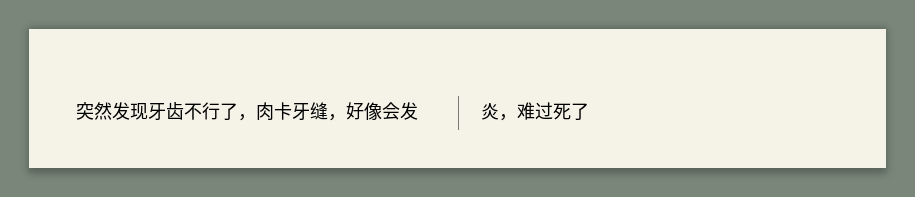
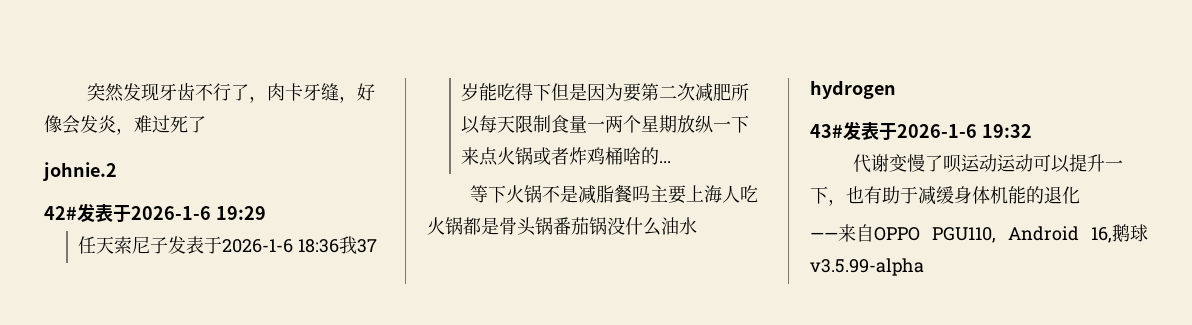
(589, 111) none -> [43,162,117,181] [44,203,266,222] [78,236,378,254] [461,83,750,102] [461,115,750,134] [461,147,672,166] [469,184,758,204] [427,217,697,236] [810,80,896,99] [810,121,1032,140] [852,154,1123,173] [810,186,1080,206] [810,224,1148,243] [810,258,924,276] // johnie.2 // 42#发表于2026-1-6 19:29 // 任天索尼子发表于2026-1-6 18:36我37岁能吃得下但是因为要第二次减肥所以每天限制食量一两个星期放纵一下来点火锅或者炸鸡桶啥的... // 等下火锅不是减脂餐吗主要上海人吃火锅都是骨头锅番茄锅没什么油水 // hydrogen // 43#发表于2026-1-6 19:32 // 代谢变慢了呗运动运动可以提升一下，也有助于减缓身体机能的退化 // ——来自OPPO PGU110, Android 16,鹅球v3.5.99-alpha

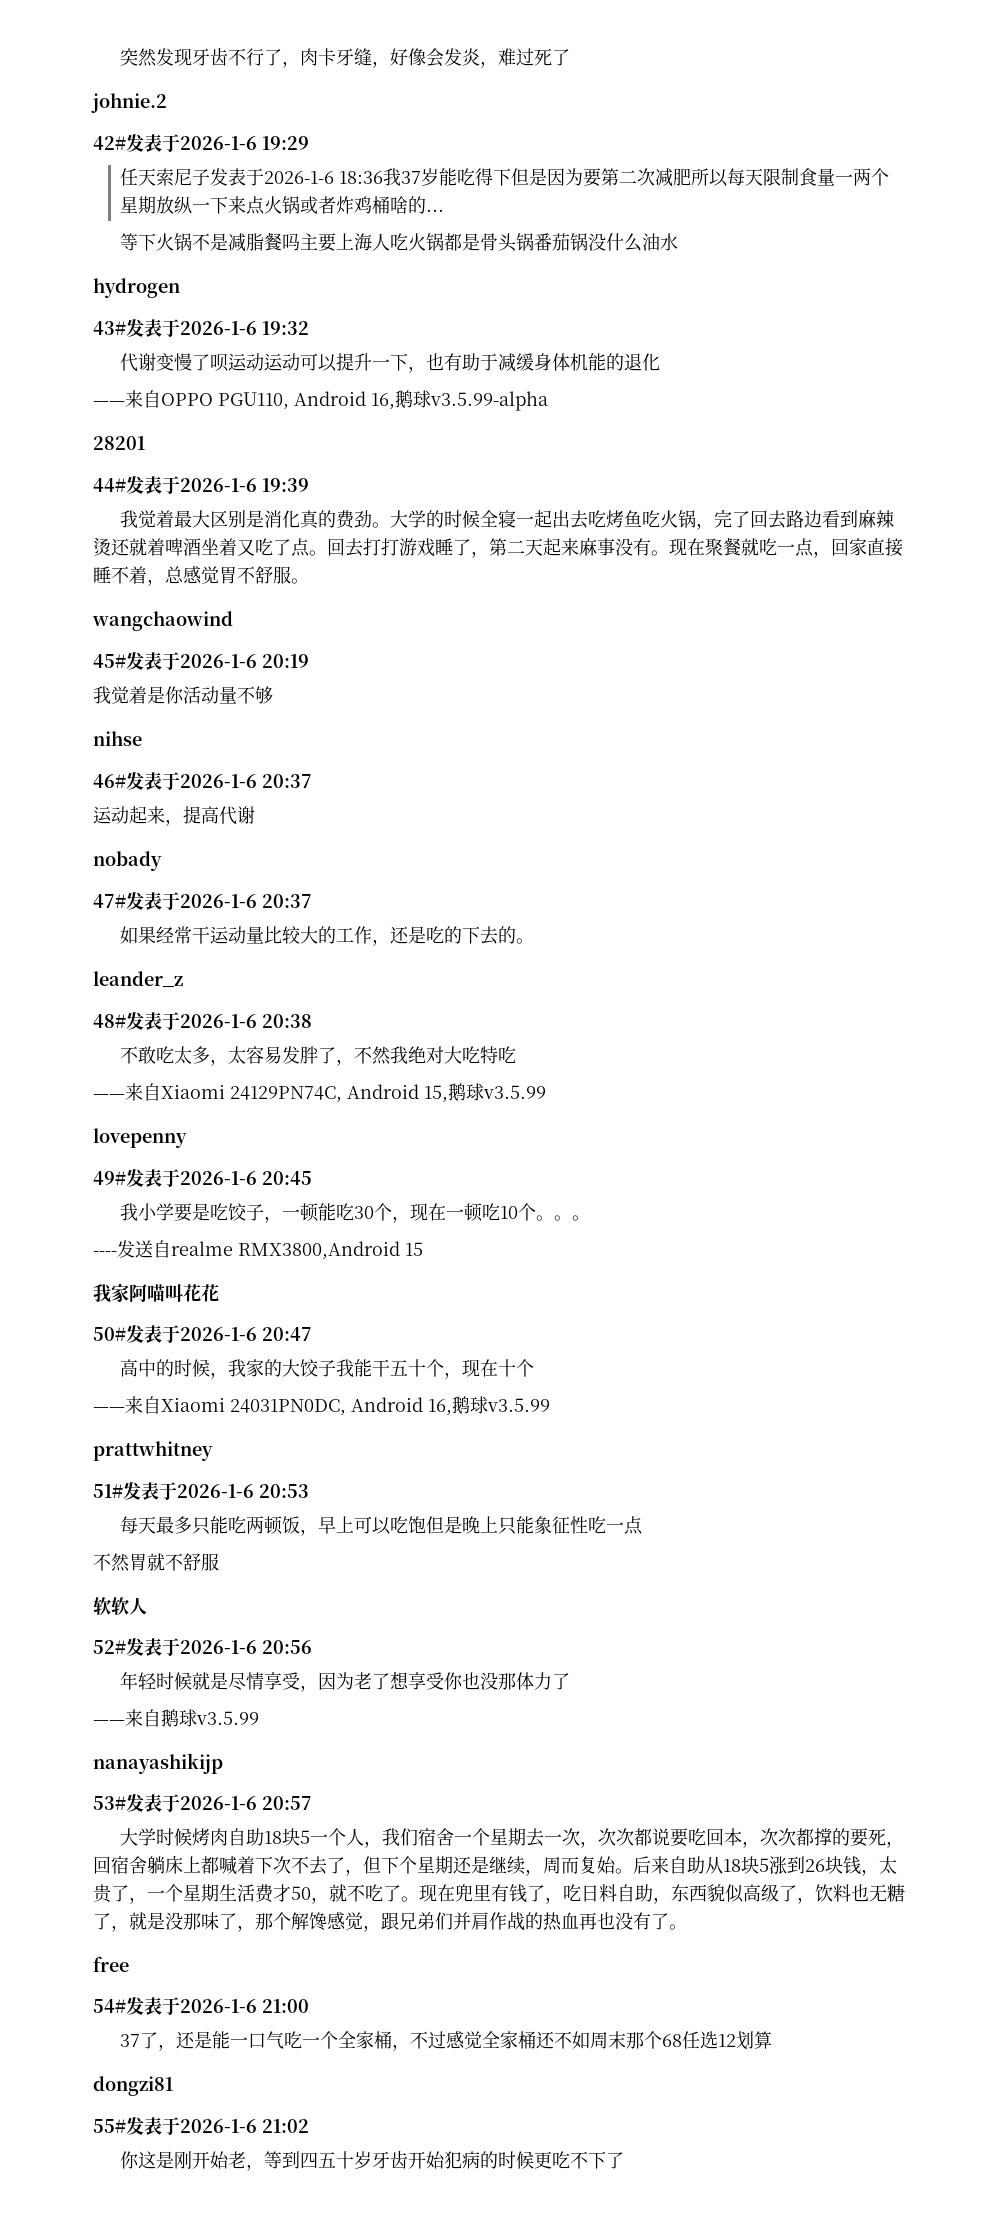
(924, 267) none -> [93,436,145,450] [93,476,309,494] [119,509,894,530] [93,537,903,558] [93,566,309,586] [92,611,233,631] [93,652,309,670] [93,686,273,704] [93,731,142,746] [93,772,312,790] [93,806,255,826] [93,851,162,871] [93,892,312,910] [119,926,534,946] [93,971,183,988] [93,1012,312,1030] [119,1046,516,1066] [93,1083,546,1103] [93,1128,187,1148] [93,1169,312,1187] [119,1203,590,1223] [93,1240,423,1260] [93,1284,219,1303] [93,1325,312,1343] [119,1359,534,1379] [93,1396,550,1416] [93,1441,213,1461] [93,1482,309,1500] [119,1516,643,1536] [93,1553,219,1572] [93,1597,147,1615] [93,1638,312,1656] [119,1671,570,1692] [93,1709,259,1728] [93,1753,223,1774] [93,1794,312,1812] [119,1828,904,1848] [93,1855,897,1876] [93,1884,905,1904] [93,1912,687,1932] [93,1956,129,1972] [93,1997,309,2015] [119,2031,772,2051] [93,2076,173,2096] [93,2117,309,2135] [119,2150,624,2171] // 28201 // 44#发表于2026-1-6 19:39 // 我觉着最大区别是消化真的费劲。大学的时候全寝一起出去吃烤鱼吃火锅，完了回去路边看到麻辣烫还就着啤酒坐着又吃了点。回去打打游戏睡了，第二天起来麻事没有。现在聚餐就吃一点，回家直接睡不着，总感觉胃不舒服。 // wangchaowind // 45#发表于2026-1-6 20:19 // 我觉着是你活动量不够 // nihse // 46#发表于2026-1-6 20:37 // 运动起来，提高代谢 // nobady // 47#发表于2026-1-6 20:37 // 如果经常干运动量比较大的工作，还是吃的下去的。 // leander_z // 48#发表于2026-1-6 20:38 // 不敢吃太多，太容易发胖了，不然我绝对大吃特吃 // ——来自Xiaomi 24129PN74C, Android 15,鹅球v3.5.99 // lovepenny // 49#发表于2026-1-6 20:45 // 我小学要是吃饺子，一顿能吃30个，现在一顿吃10个。。。 // ----发送自realme RMX3800,Android 15 // 我家阿喵叫花花 // 50#发表于2026-1-6 20:47 // 高中的时候，我家的大饺子我能干五十个，现在十个 // ——来自Xiaomi 24031PN0DC, Android 16,鹅球v3.5.99 // prattwhitney // 51#发表于2026-1-6 20:53 // 每天最多只能吃两顿饭，早上可以吃饱但是晚上只能象征性吃一点 // 不然胃就不舒服 // 软软人 // 52#发表于2026-1-6 20:56 // 年轻时候就是尽情享受，因为老了想享受你也没那体力了 // ——来自鹅球v3.5.99 // nanayashikijp // 53#发表于2026-1-6 20:57 // 大学时候烤肉自助18块5一个人，我们宿舍一个星期去一次，次次都说要吃回本，次次都撑的要死，回宿舍躺床上都喊着下次不去了，但下个星期还是继续，周而复始。后来自助从18块5涨到26块钱，太贵了，一个星期生活费才50，就不吃了。现在兜里有钱了，吃日料自助，东西貌似高级了，饮料也无糖了，就是没那味了，那个解馋感觉，跟兄弟们并肩作战的热血再也没有了。 // free // 54#发表于2026-1-6 21:00 // 37了，还是能一口气吃一个全家桶，不过感觉全家桶还不如周末那个68任选12划算 // dongzi81 // 55#发表于2026-1-6 21:02 // 你这是刚开始老，等到四五十岁牙齿开始犯病的时候更吃不下了

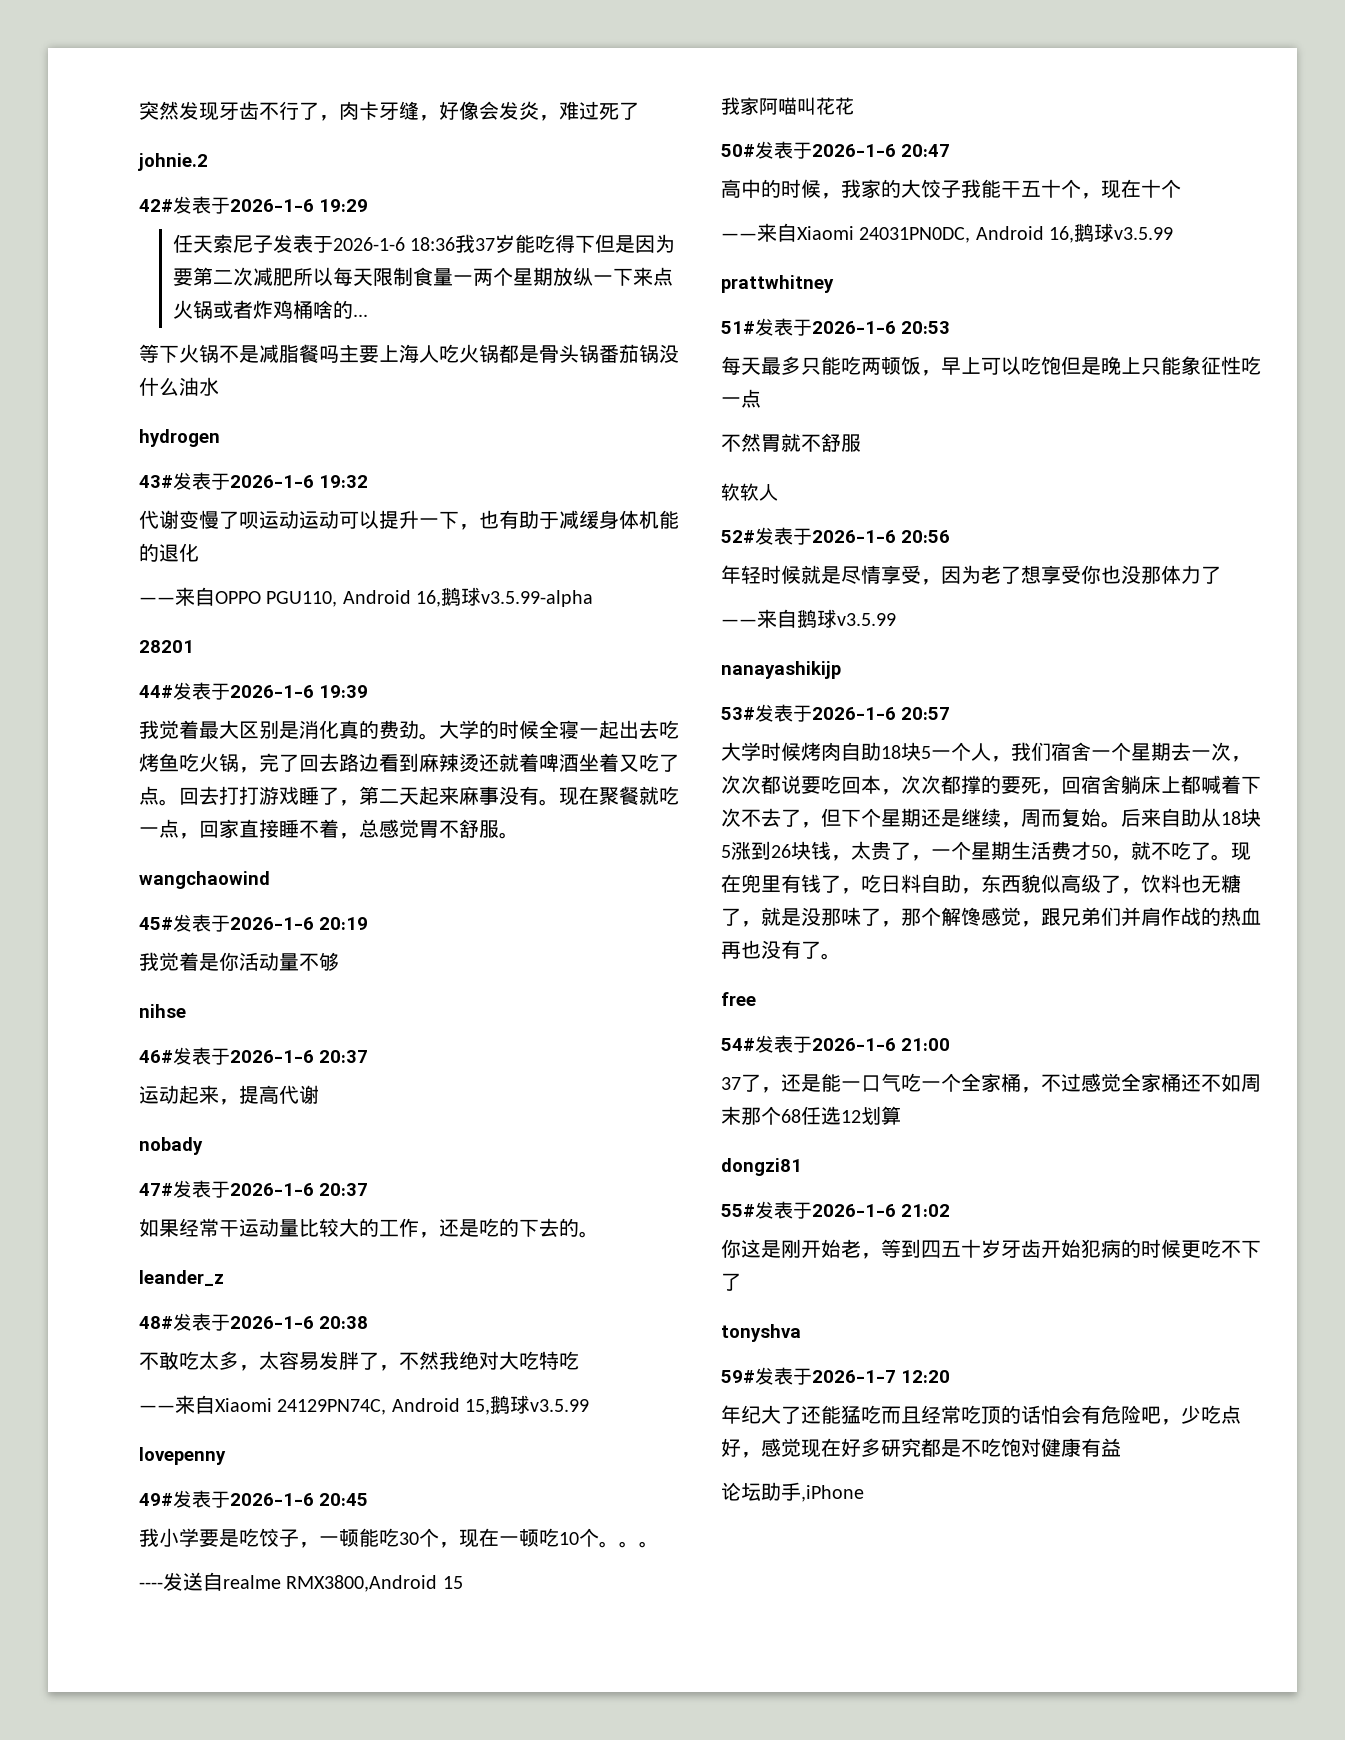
(624, 2160) none -> [721,1324,801,1342] [721,1367,950,1385] [721,1405,1241,1425] [721,1438,1121,1458] [721,1482,864,1502] // tonyshva // 59#发表于2026-1-7 12:20 // 年纪大了还能猛吃而且经常吃顶的话怕会有危险吧，少吃点好，感觉现在好多研究都是不吃饱对健康有益 // 论坛助手,iPhone

